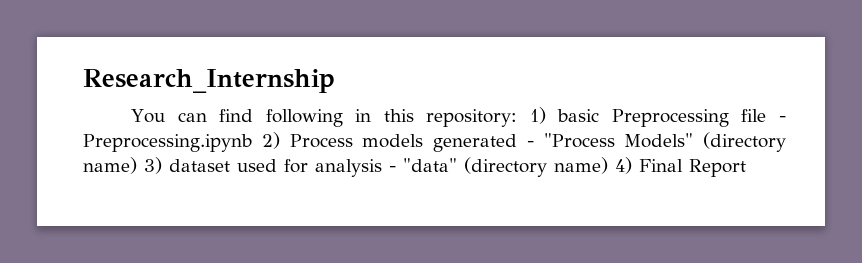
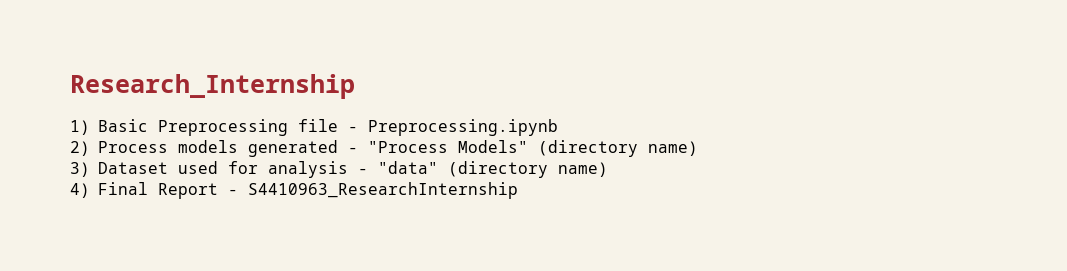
[131,107,600,127] You can find following in this repository: 1) basic -> [70,119,148,135] 1) Basic
(252, 143) none -> (558, 127) //
[144,157,230,174] 3) dataset -> [70,162,168,177] // 3) Dataset
(608, 165) none -> (608, 169) //
(746, 168) none -> [228,182,518,199] - S4410963_ResearchInternship

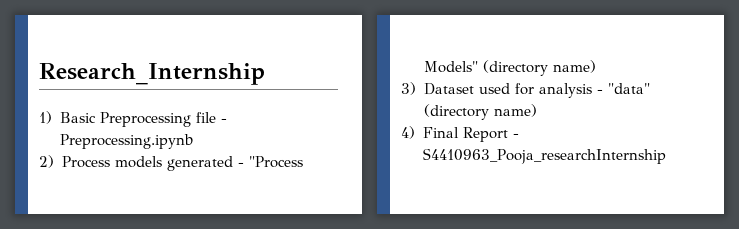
[248,182,518,199] S4410963_ResearchInternship -> [422,148,666,164] S4410963_Pooja_researchInternship

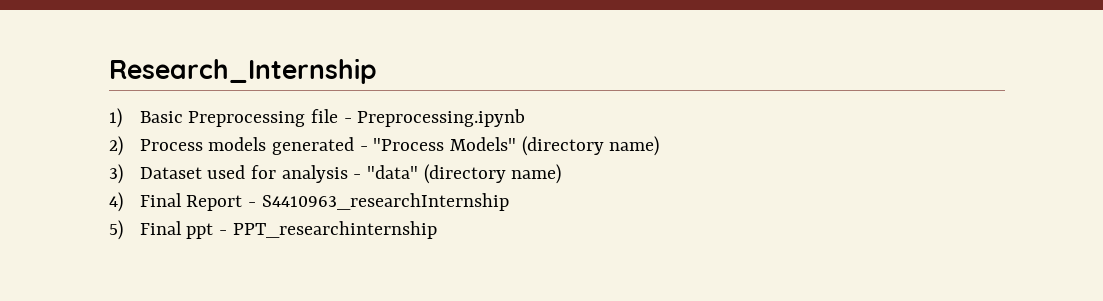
[422,148,666,164] S4410963_Pooja_researchInternship -> [261,193,509,211] [109,220,437,240] S4410963_researchInternship // 5) Final ppt - PPT_researchinternship

